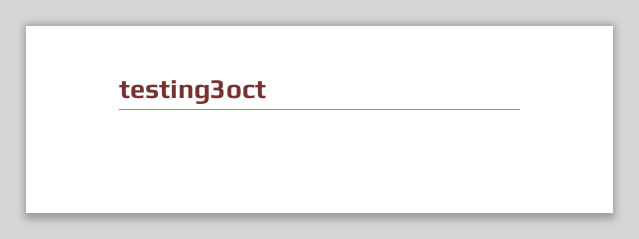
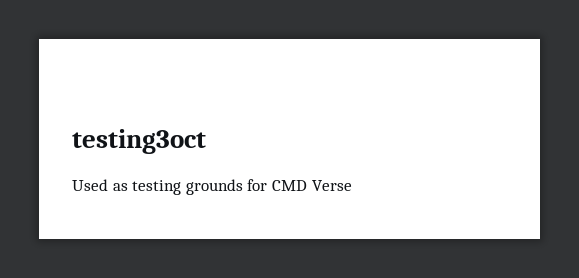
(266, 92) none -> [72,179,352,195] // Used as testing grounds for CMD Verse

